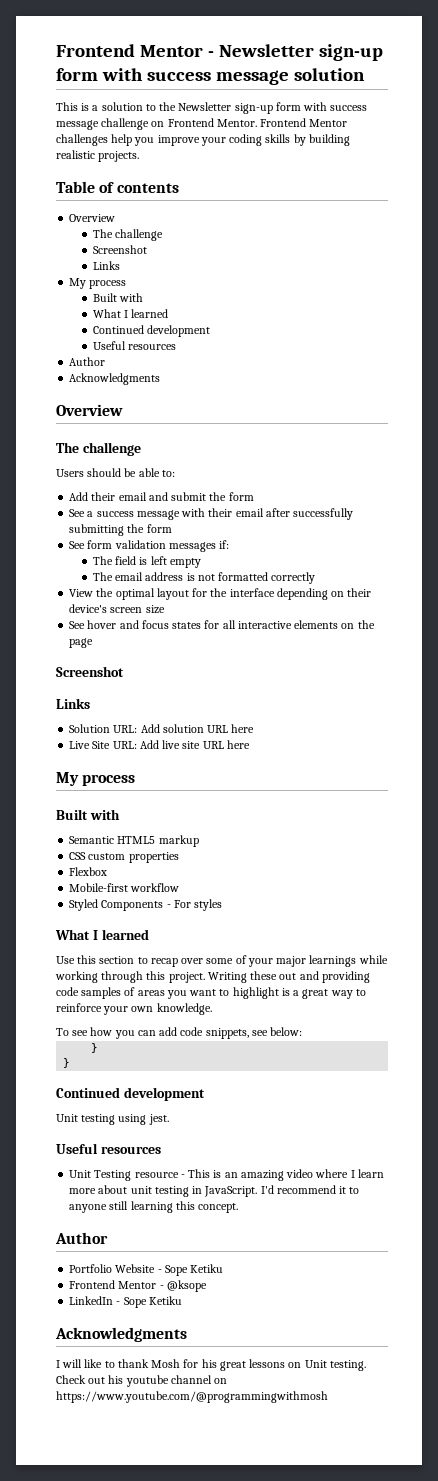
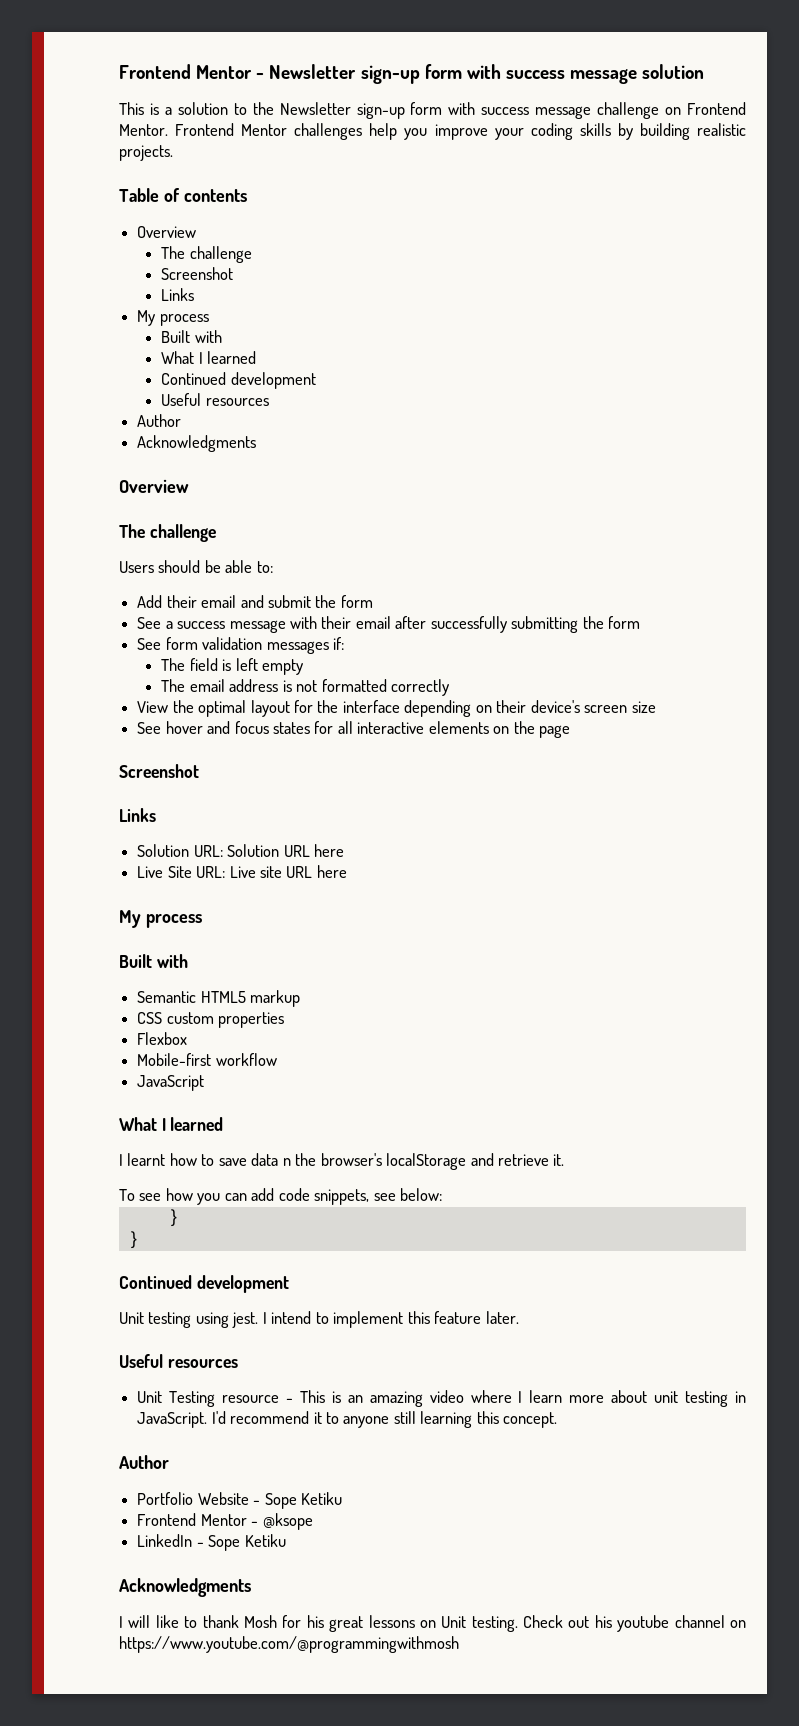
[140,724,204,733] Add solution -> [227,844,280,857] Solution
[139,740,181,749] Add live -> [229,866,256,878] Live
[69,899,223,911] [55,929,149,940] [56,955,388,967] [55,971,370,983] [56,987,366,999] [56,1003,212,1015] Styled Components - For styles // What I learned // Use this section to recap over some of your major learnings while working through this project. Writing these out and providing code samples of areas you want to highlight is a great way to reinforce your own knowledge. -> [137,1075,205,1091] [119,1117,224,1131] [119,1153,565,1170] JavaScript // What I learned // I learnt how to save data n the browser's localStorage and retrieve it.
(169, 1119) none -> [262,1311,519,1328] I intend to implement this feature later.

